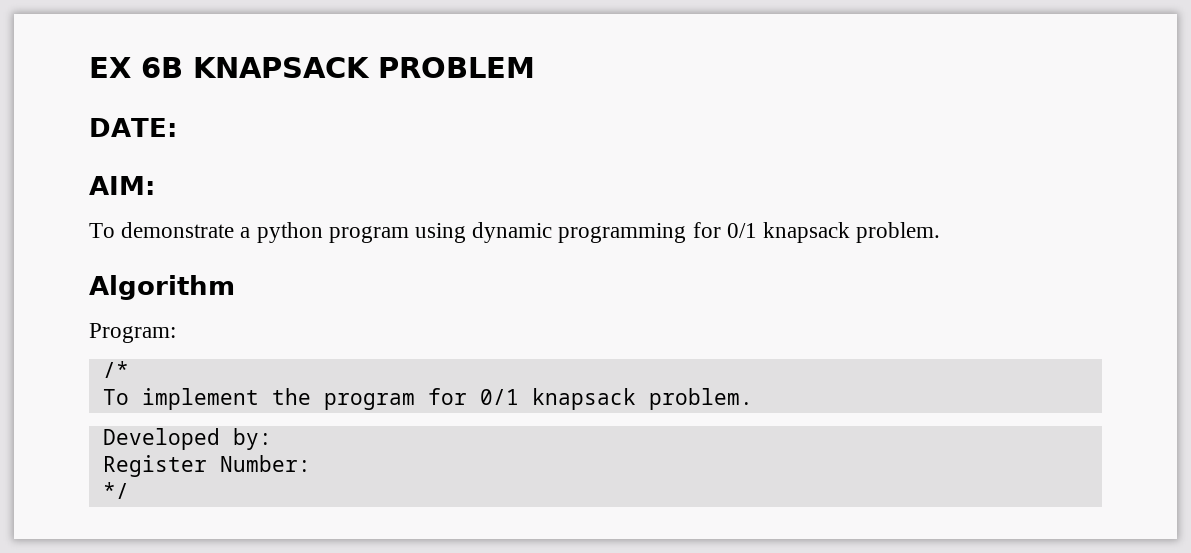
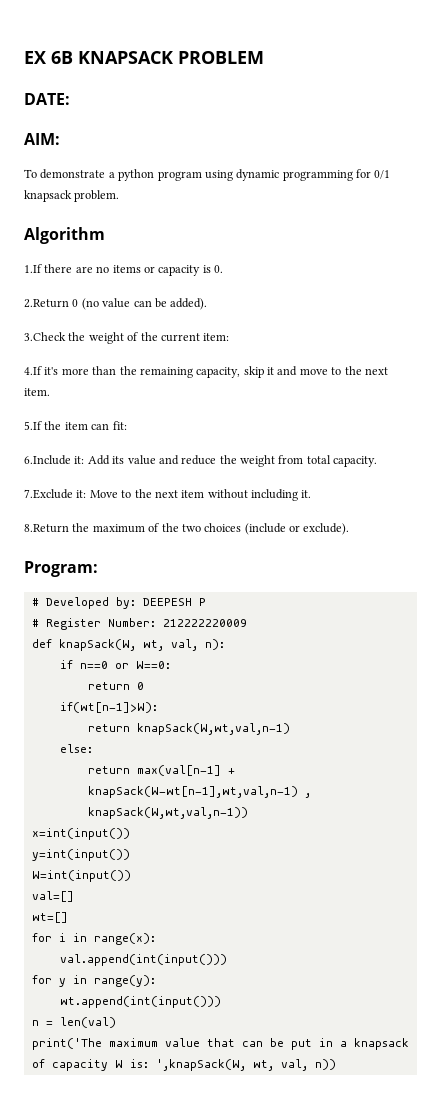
[89,323,176,343] [102,361,129,378] [102,388,753,410] Program: // /* // To implement the program for 0/1 knapsack problem. // -> [24,264,223,276] [24,298,208,310] [24,332,230,344] [24,366,388,378] [24,388,50,396] [24,421,127,430] [24,455,378,467] [24,489,312,501] [24,523,350,535] [24,561,98,577] [31,598,39,606] 1.If there are no items or capacity is 0. // 2.Return 0 (no value can be added). // 3.Check the weight of the current item: // 4.If it's more than the remaining capacity, skip it and move to the next item. // 5.If the item can fit: // 6.Include it: Add its value and reduce the weight from total capacity. // 7.Exclude it: Move to the next item without including it. // 8.Return the maximum of the two choices (include or exclude). // Program: // #
(272, 439) // -> [142,598,206,606] [31,619,39,627] DEEPESH P // #
[102,482,129,499] // */ -> [162,619,247,627] [31,639,225,651] [59,660,171,669] [87,682,144,690] [59,702,158,713] [87,723,290,735] [59,744,93,753] [87,765,235,776] [87,786,311,798] [87,807,248,819] [31,828,130,840] [31,849,130,861] [31,870,131,882] [31,891,74,902] [31,912,68,923] [31,933,156,945] [59,954,227,966] [31,975,156,987] [59,996,221,1008] [31,1017,116,1028] [31,1038,409,1050] [31,1059,336,1071] 212222220009 // def knapSack(W, wt, val, n): // if n==0 or W==0: // return 0 // if(wt[n-1]>W): // return knapSack(W,wt,val,n-1) // else: // return max(val[n-1] + knapSack(W-wt[n-1],wt,val,n-1) , knapSack(W,wt,val,n-1)) // x=int(input()) // y=int(input()) // W=int(input()) // val=[] // wt=[] // for i in range(x): // val.append(int(input())) // for y in range(y): // wt.append(int(input())) // n = len(val) // print('The maximum value that can be put in a knapsack of capacity W is: ',knapSack(W, wt, val, n))

